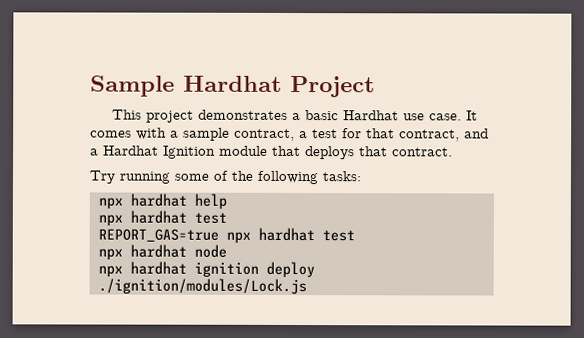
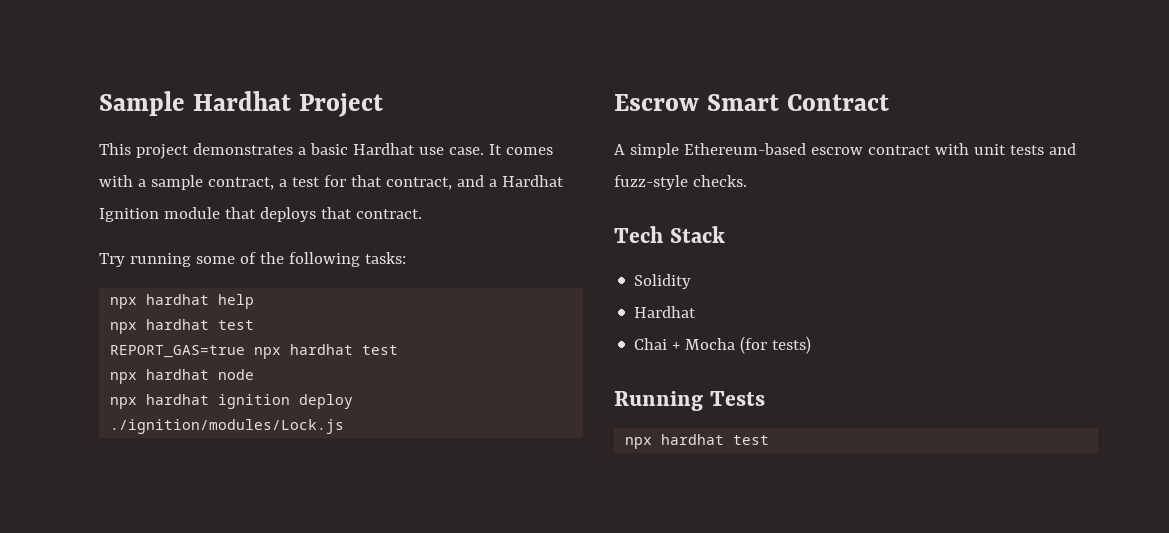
(307, 286) none -> [614,94,889,111] [614,143,1076,158] [614,175,747,190] [614,226,725,243] [634,274,692,289] [634,306,697,318] [634,336,812,354] [614,391,765,411] [625,434,770,449] // Escrow Smart Contract // A simple Ethereum-based escrow contract with unit tests and fuzz-style checks. // Tech Stack // Solidity // Hardhat // Chai + Mocha (for tests) // Running Tests // npx hardhat test

